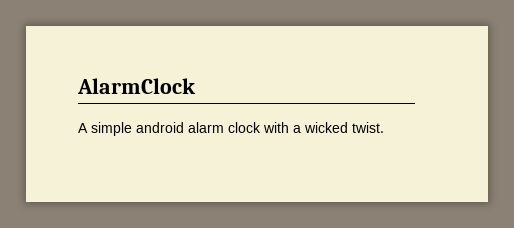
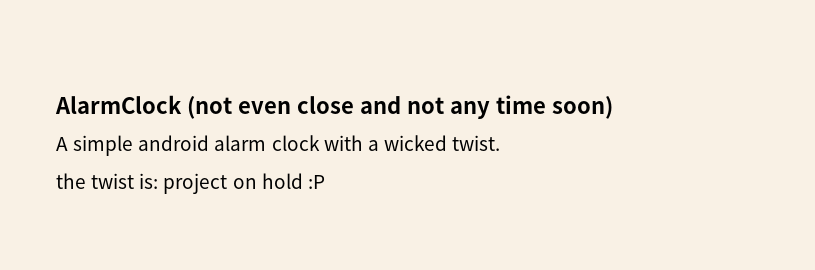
(196, 86) none -> [186,95,613,119] (not even close and not any time soon)
(384, 127) none -> [56,173,325,194] // the twist is: project on hold :P

